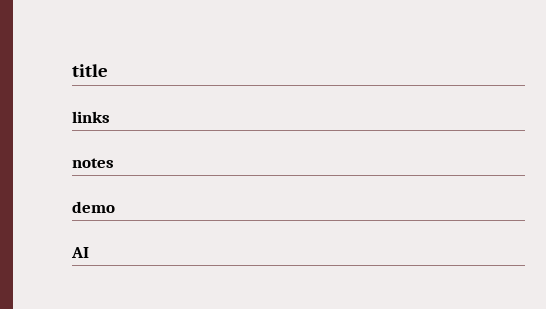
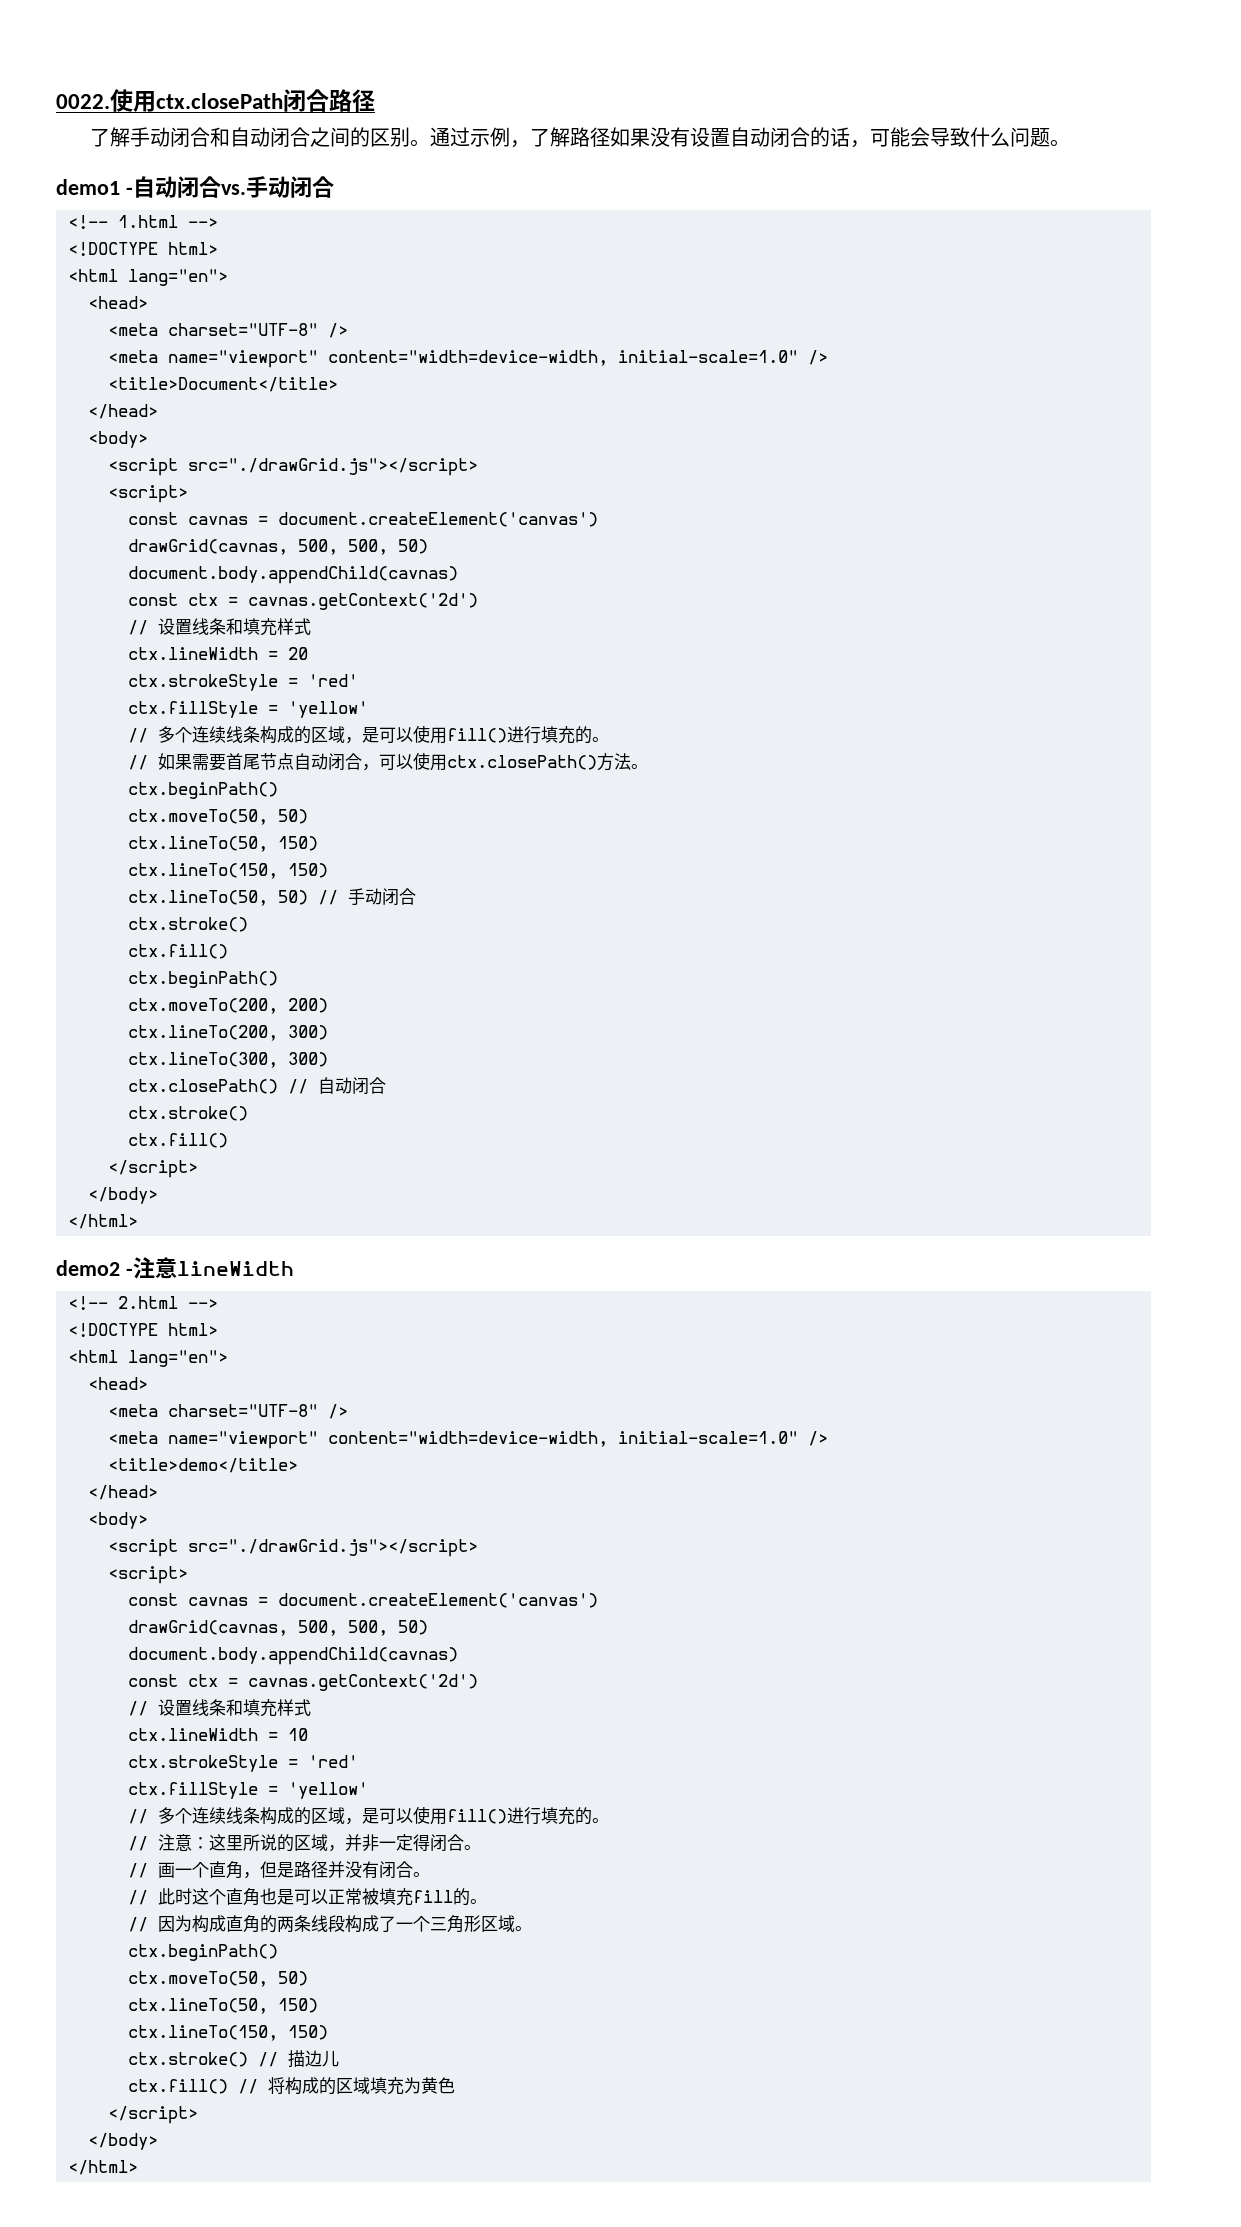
[72,64,108,77] [72,111,110,123] [72,158,114,168] [72,201,115,213] [71,247,89,258] title // links // notes // demo // AI -> [56,89,375,112] [89,127,1070,148] [56,176,334,198] [68,215,218,230] [68,242,218,257] [68,269,228,286] [88,296,148,309] [108,323,348,338] [108,350,828,368] [108,377,338,392] [88,404,158,419] [88,431,148,448] [108,458,478,476] [108,485,188,503] [128,512,598,527] [128,539,428,555] [128,566,458,584] [128,593,478,610] [128,618,311,636] [128,647,308,660] [128,674,358,691] [128,701,368,718] [128,725,609,744] [128,752,648,771] [128,782,278,799] [128,809,308,825] [128,836,318,852] [128,863,328,879] [128,888,416,906] [128,917,248,932] [128,944,228,959] [128,971,278,988] [128,998,328,1014] [128,1025,328,1041] [128,1052,328,1068] [128,1077,386,1095] [128,1106,248,1121] [128,1133,228,1148] [108,1160,198,1178] [88,1187,158,1204] [68,1214,138,1229] [56,1257,294,1279] [68,1296,218,1311] [68,1323,218,1338] [68,1350,228,1367] [88,1377,148,1390] [108,1404,348,1419] [108,1431,828,1449] [108,1458,298,1473] [88,1485,158,1500] [88,1512,148,1529] [108,1539,478,1557] [108,1566,188,1584] [128,1593,598,1608] [128,1620,428,1636] [128,1647,458,1665] [128,1674,478,1691] [128,1699,311,1717] [128,1728,308,1741] [128,1755,358,1772] [128,1782,368,1799] [128,1806,609,1825] [128,1834,481,1852] [128,1861,430,1879] [128,1888,487,1906] [128,1915,532,1933] [128,1944,278,1961] [128,1971,308,1987] [128,1998,318,2014] [128,2025,328,2041] [128,2050,339,2068] [128,2077,455,2095] [108,2106,198,2124] [88,2133,158,2150] [68,2160,138,2175] 0022.使用ctx.closePath闭合路径 // 了解手动闭合和自动闭合之间的区别。通过示例，了解路径如果没有设置自动闭合的话，可能会导致什么问题。 // demo1 -自动闭合vs.手动闭合 // <!-- 1.html --> // <!DOCTYPE html> // <html lang="en"> // <head> // <meta charset="UTF-8" /> // <meta name="viewport" content="width=device-width, initial-scale=1.0" /> // <title>Document</title> // </head> // <body> // <script src="./drawGrid.js"></script> // <script> // const cavnas = document.createElement('canvas') // drawGrid(cavnas, 500, 500, 50) // document.body.appendChild(cavnas) // const ctx = cavnas.getContext('2d') // // 设置线条和填充样式 // ctx.lineWidth = 20 // ctx.strokeStyle = 'red' // ctx.fillStyle = 'yellow' // // 多个连续线条构成的区域，是可以使用fill()进行填充的。 // // 如果需要首尾节点自动闭合，可以使用ctx.closePath()方法。 // ctx.beginPath() // ctx.moveTo(50, 50) // ctx.lineTo(50, 150) // ctx.lineTo(150, 150) // ctx.lineTo(50, 50) // 手动闭合 // ctx.stroke() // ctx.fill() // ctx.beginPath() // ctx.moveTo(200, 200) // ctx.lineTo(200, 300) // ctx.lineTo(300, 300) // ctx.closePath() // 自动闭合 // ctx.stroke() // ctx.fill() // </script> // </body> // </html> // demo2 -注意lineWidth // <!-- 2.html --> // <!DOCTYPE html> // <html lang="en"> // <head> // <meta charset="UTF-8" /> // <meta name="viewport" content="width=device-width, initial-scale=1.0" /> // <title>demo</title> // </head> // <body> // <script src="./drawGrid.js"></script> // <script> // const cavnas = document.createElement('canvas') // drawGrid(cavnas, 500, 500, 50) // document.body.appendChild(cavnas) // const ctx = cavnas.getContext('2d') // // 设置线条和填充样式 // ctx.lineWidth = 10 // ctx.strokeStyle = 'red' // ctx.fillStyle = 'yellow' // // 多个连续线条构成的区域，是可以使用fill()进行填充的。 // // 注意：这里所说的区域，并非一定得闭合。 // // 画一个直角，但是路径并没有闭合。 // // 此时这个直角也是可以正常被填充fill的。 // // 因为构成直角的两条线段构成了一个三角形区域。 // ctx.beginPath() // ctx.moveTo(50, 50) // ctx.lineTo(50, 150) // ctx.lineTo(150, 150) // ctx.stroke() // 描边儿 // ctx.fill() // 将构成的区域填充为黄色 // </script> // </body> // </html>

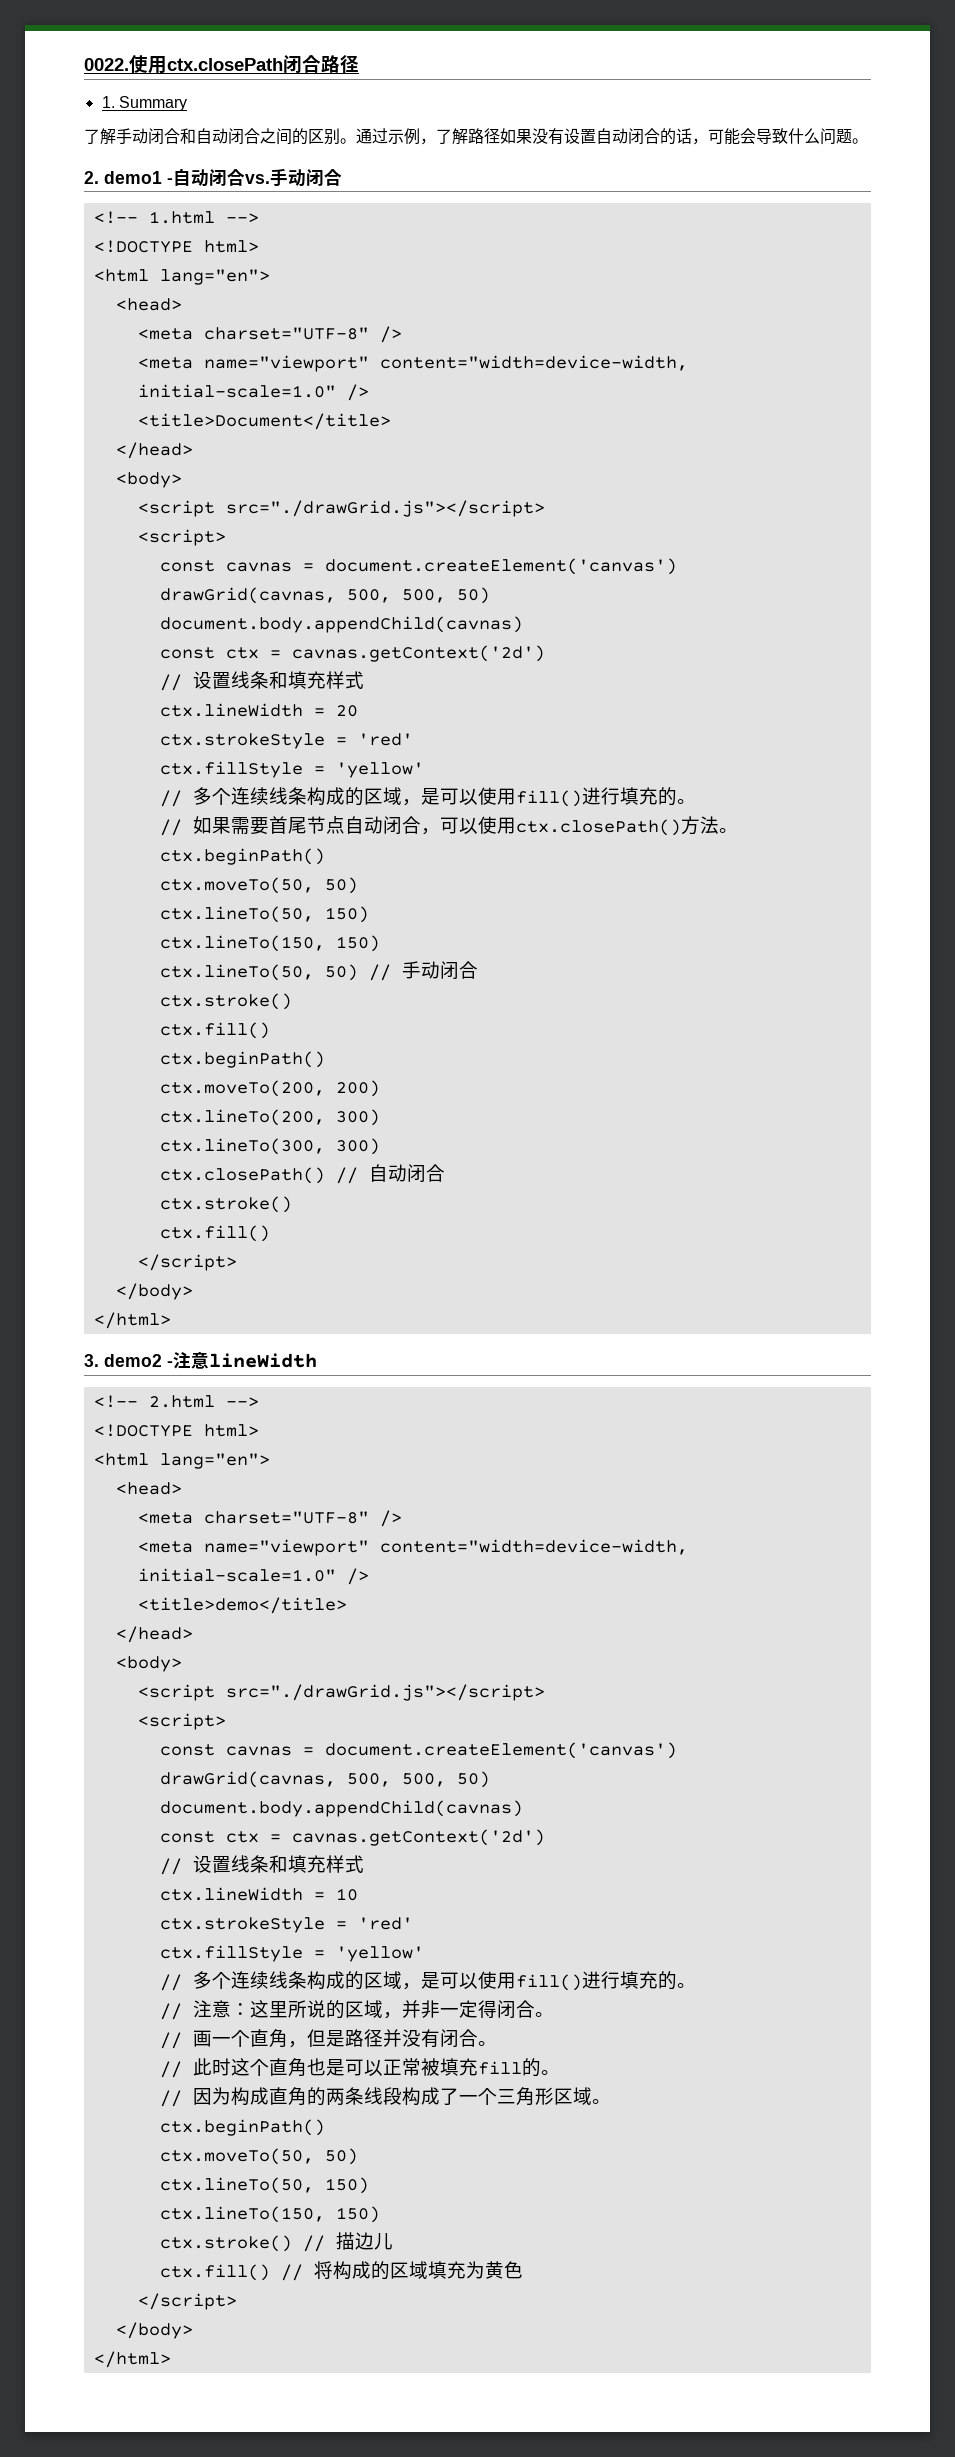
(375, 100) none -> [101,96,187,111] // 1. Summary
(1070, 143) none -> [84,171,99,184] 2.
(138, 1221) none -> [84,1354,99,1367] 3.

